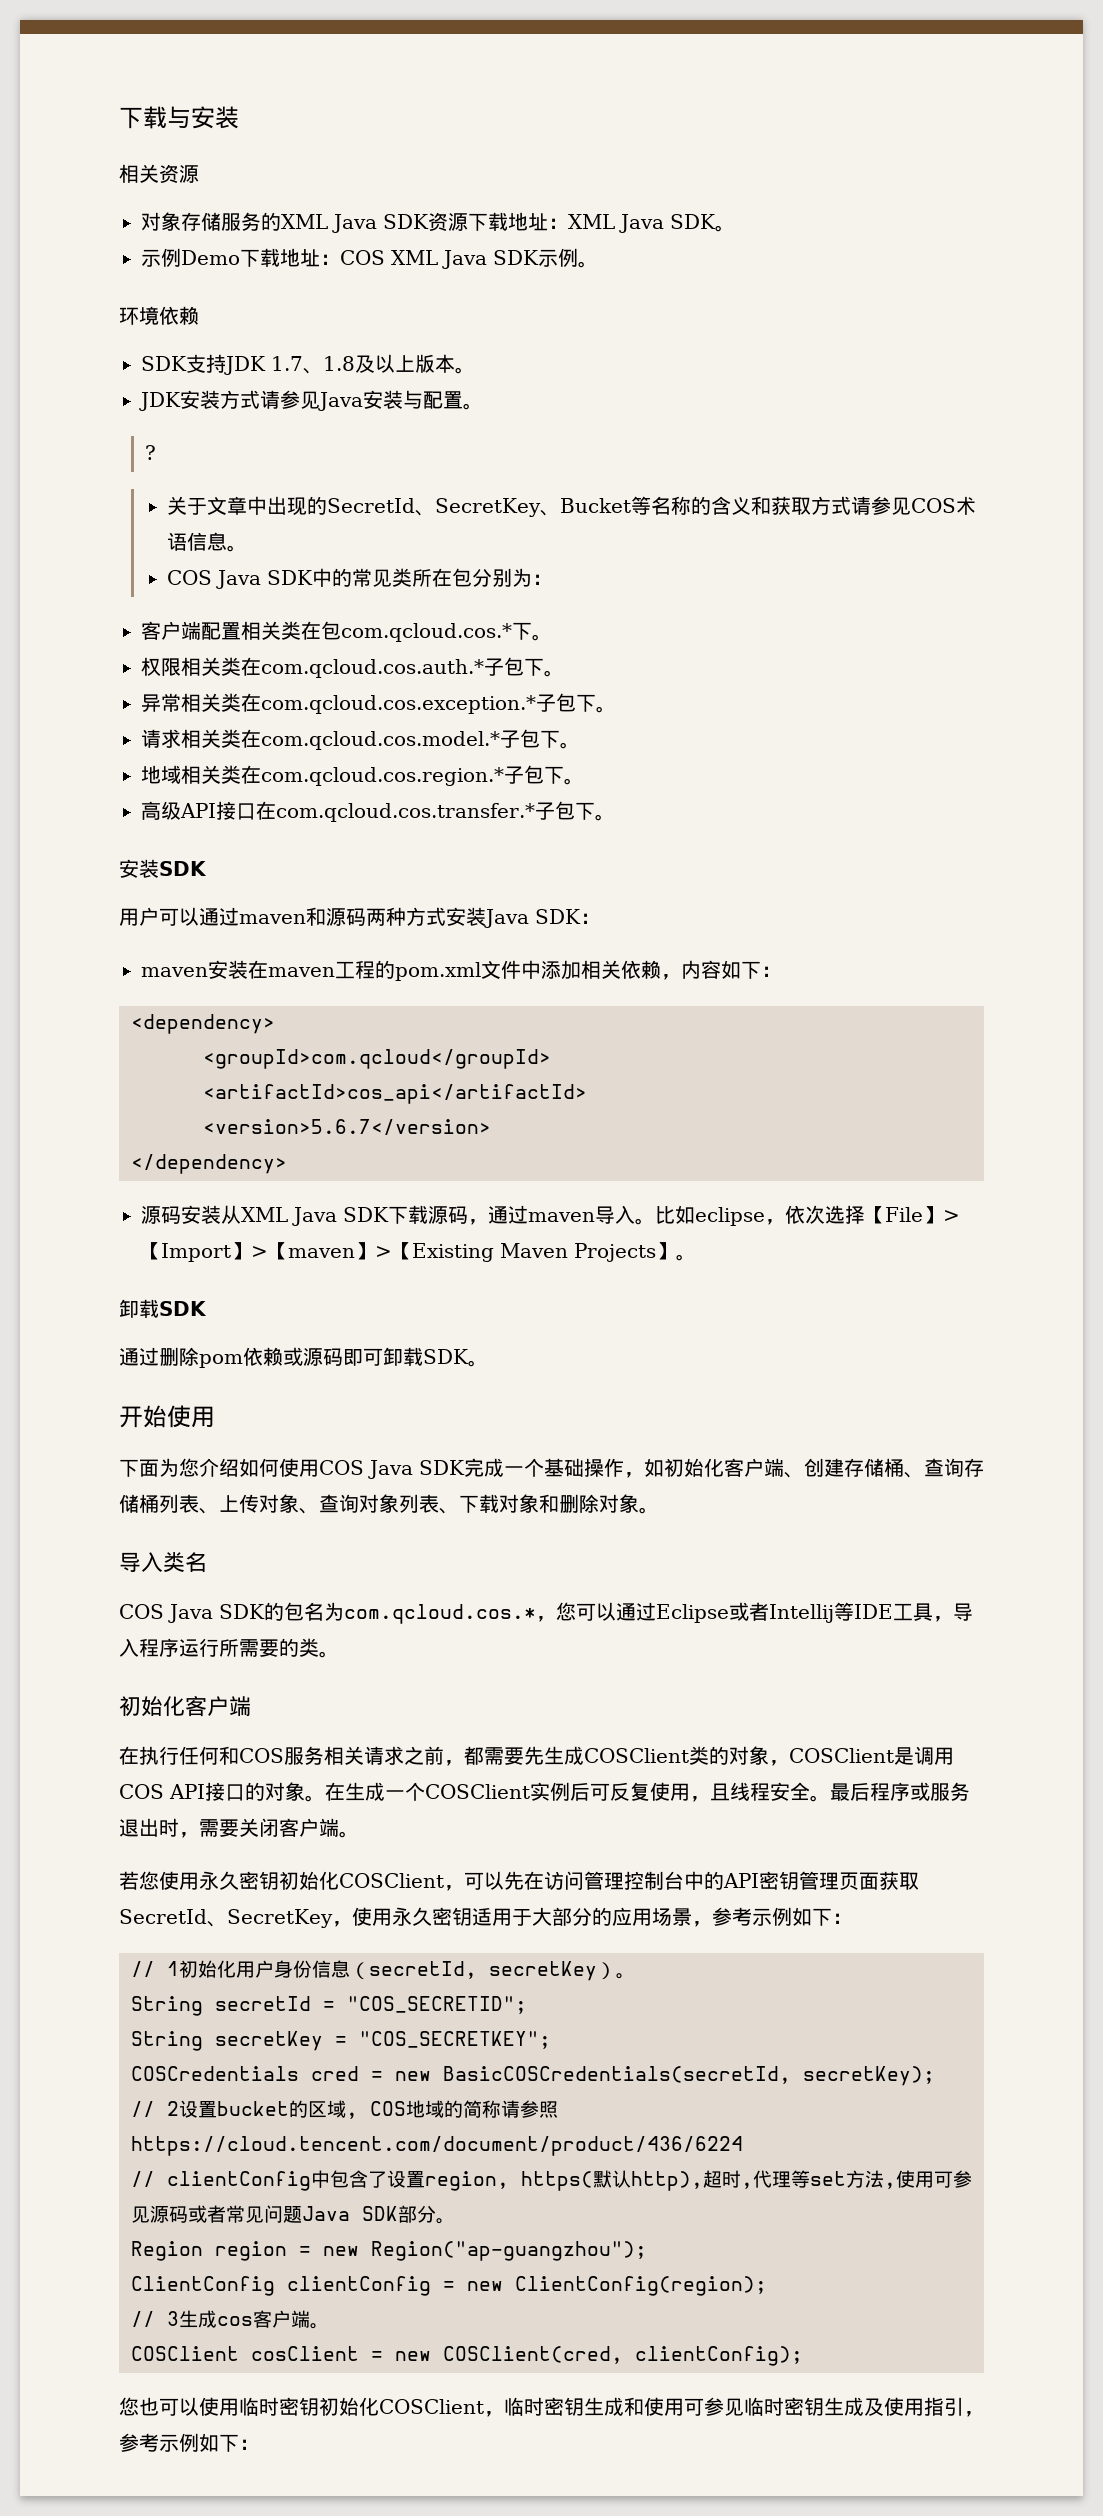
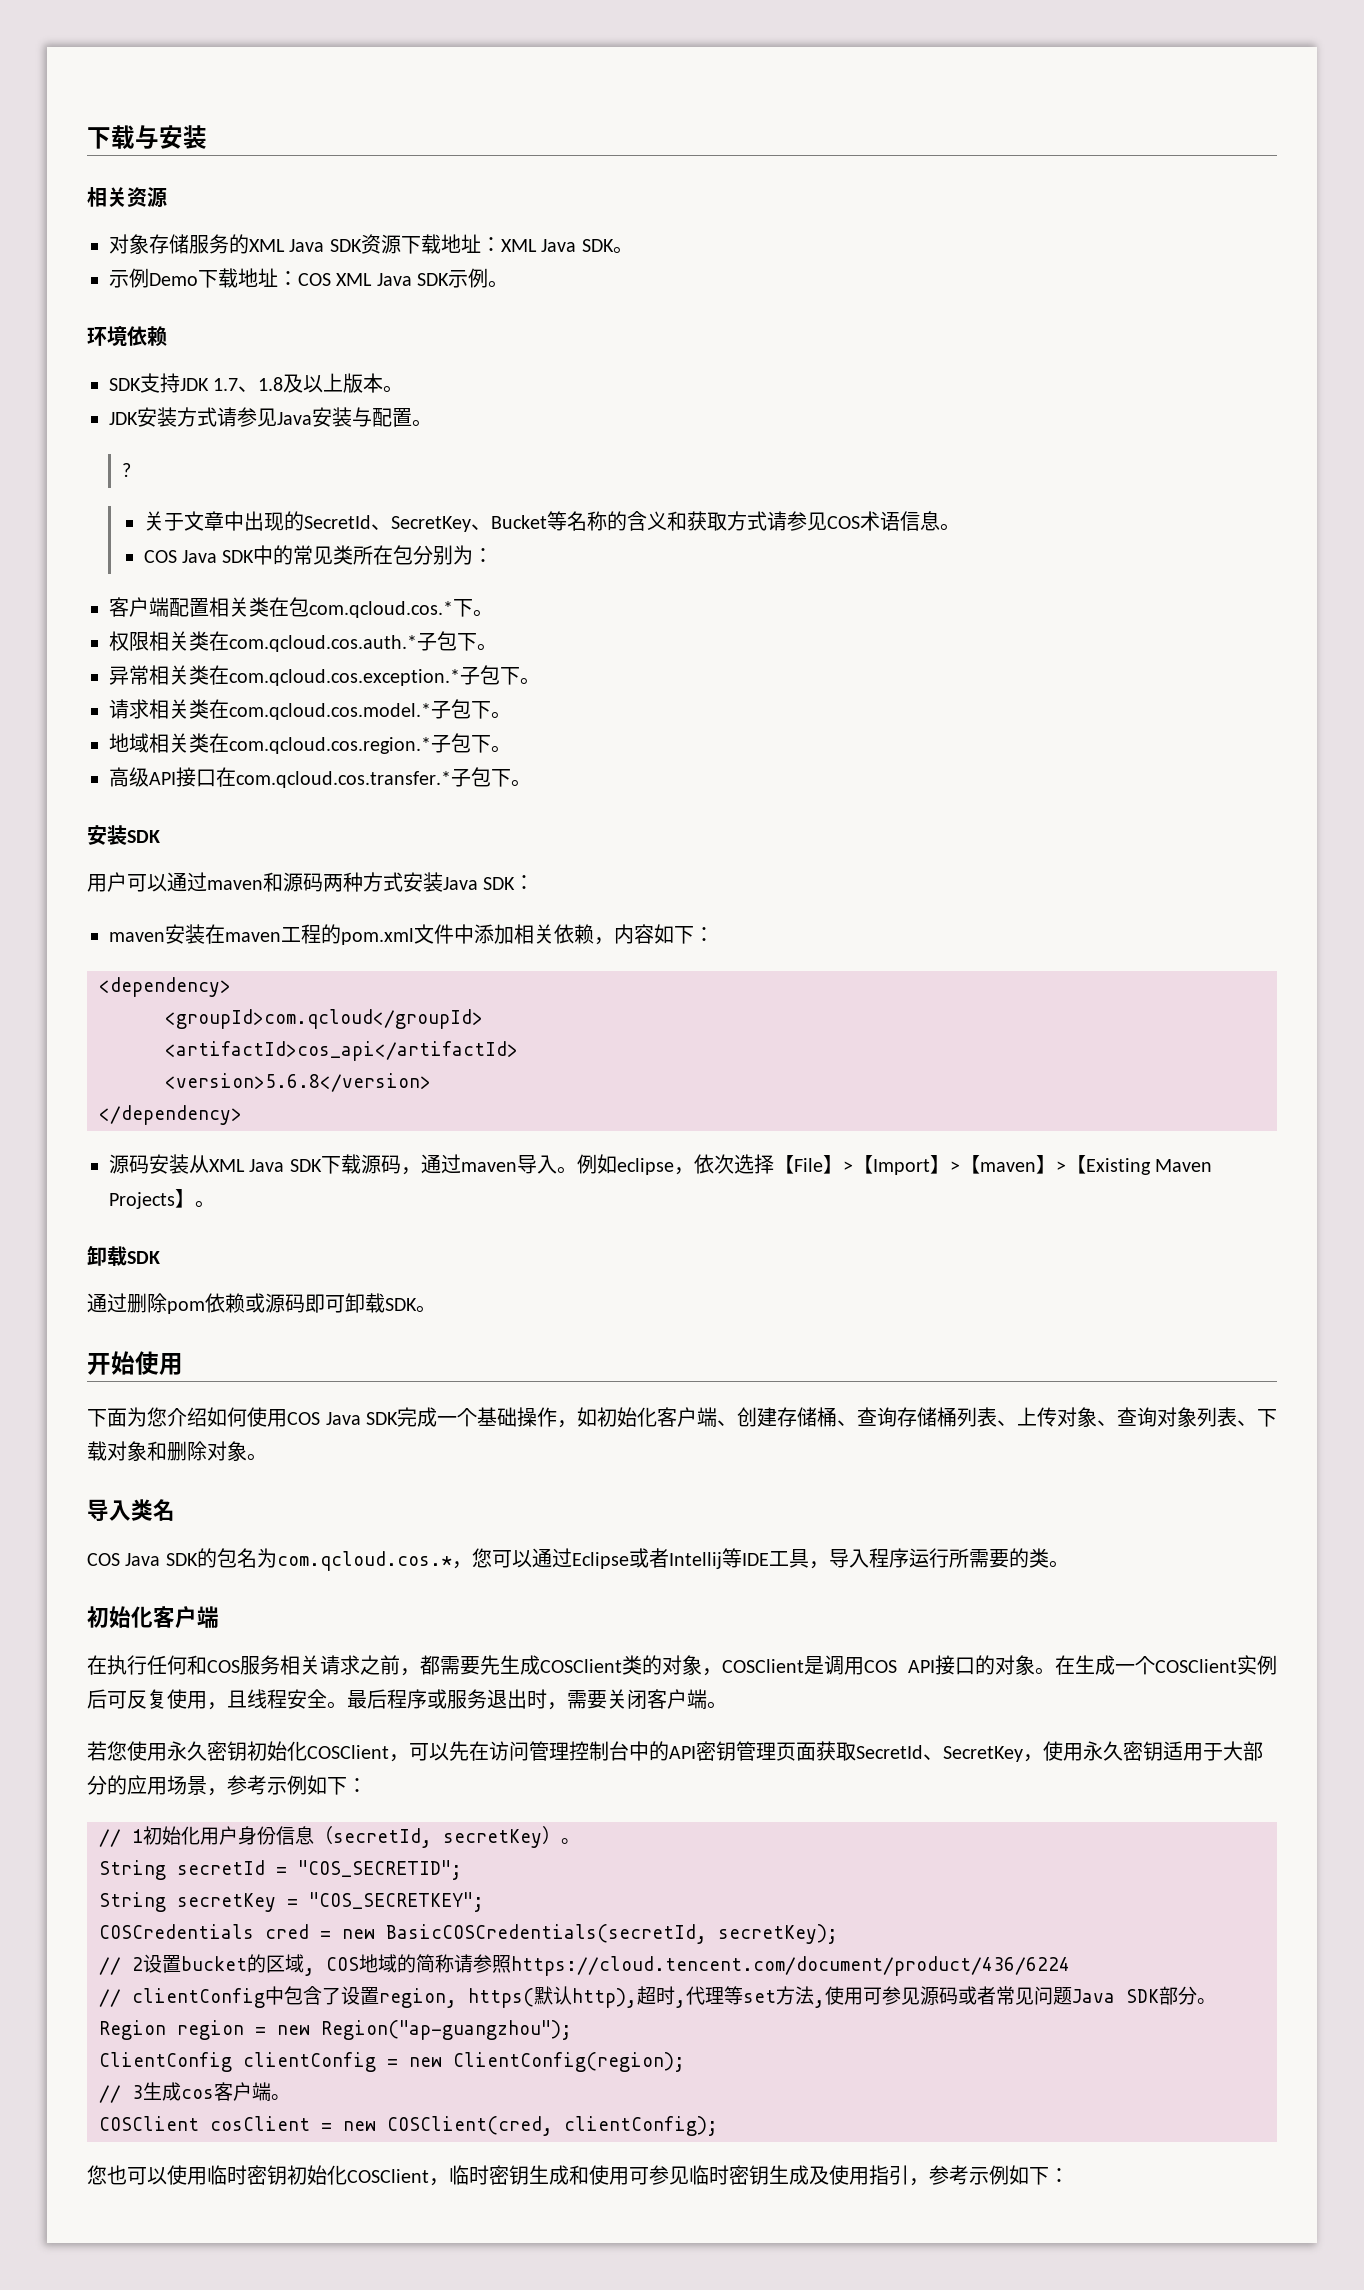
[203,1119,491,1135] <version>5.6.7</version> -> [165,1073,431,1092] <version>5.6.8</version>
[655,1206,675,1224] 比 -> [576,1154,597,1174] 例

